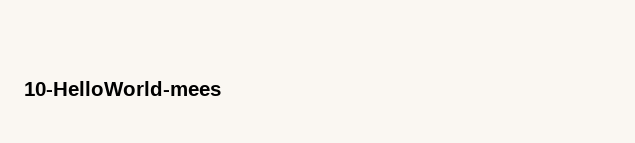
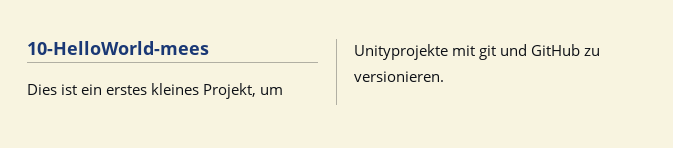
(221, 88) none -> [27,83,284,99] [354,44,601,60] [354,71,444,82] // Dies ist ein erstes kleines Projekt, um Unityprojekte mit git und GitHub zu versionieren.

